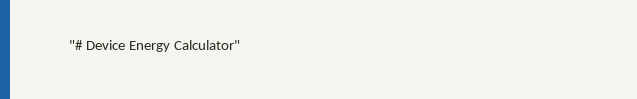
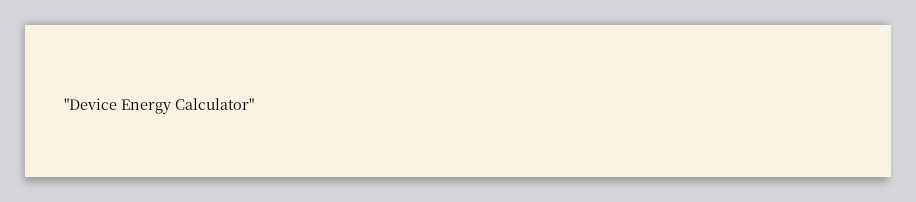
[69,40,125,50] "# Device -> [64,98,117,110] "Device

